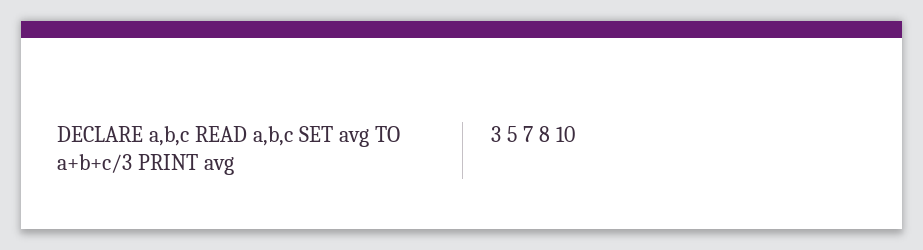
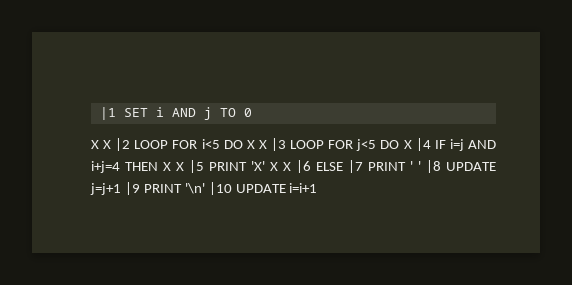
[57,126,400,147] [57,154,234,175] [491,126,575,142] DECLARE a,b,c READ a,b,c SET avg TO a+b+c/3 PRINT avg // 3 5 7 8 10 -> [99,107,252,120] [91,138,496,151] [91,160,496,173] [90,182,318,195] |1 SET i AND j TO 0 // X X |2 LOOP FOR i<5 DO X X |3 LOOP FOR j<5 DO X |4 IF i=j AND i+j=4 THEN X X |5 PRINT 'X' X X |6 ELSE |7 PRINT ' ' |8 UPDATE j=j+1 |9 PRINT '\n' |10 UPDATE i=i+1

